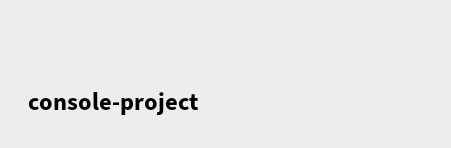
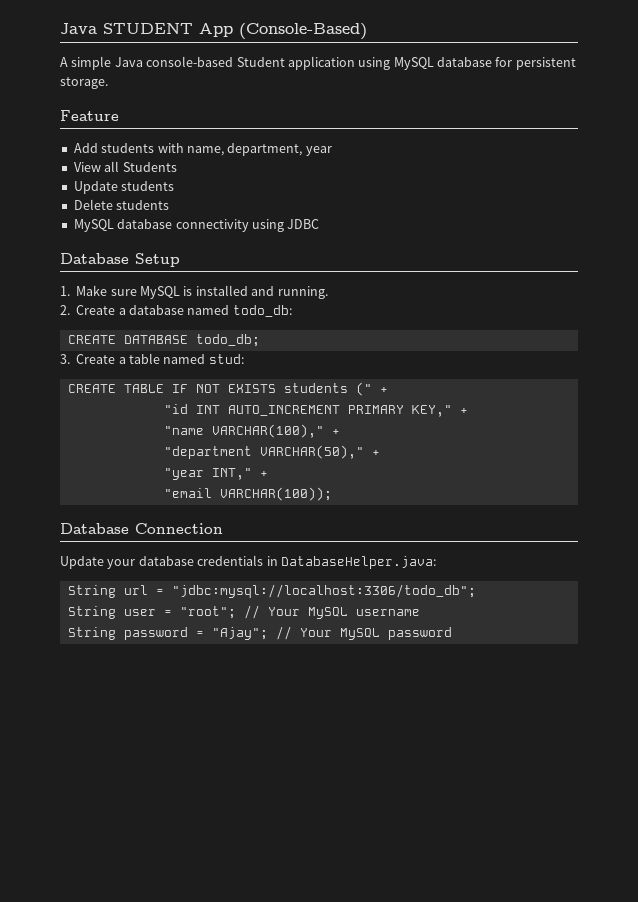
[28,92,198,115] console-project -> [60,23,367,40] [60,56,576,70] [60,77,108,89] [60,110,119,121] [73,143,332,156] [73,161,177,172] [73,181,175,194] [73,199,170,210] [73,219,320,232] [60,253,180,267] [60,285,328,299] [60,305,292,317] [67,334,260,347] [60,353,244,364] [67,382,388,396] [163,404,468,417] [163,424,340,438] [163,445,380,459] [163,468,268,480] [163,487,332,501] [60,523,223,534] [60,555,436,569] [67,584,476,598] [67,605,420,619] [67,626,452,640] Java STUDENT App (Console-Based) // A simple Java console-based Student application using MySQL database for persistent storage. // Feature // Add students with name, department, year // View all Students // Update students // Delete students // MySQL database connectivity using JDBC // Database Setup // 1. Make sure MySQL is installed and running. // 2. Create a database named todo_db: // CREATE DATABASE todo_db; // 3. Create a table named stud: // CREATE TABLE IF NOT EXISTS students (" + // "id INT AUTO_INCREMENT PRIMARY KEY," + // "name VARCHAR(100)," + // "department VARCHAR(50)," + // "year INT," + // "email VARCHAR(100)); // Database Connection // Update your database credentials in DatabaseHelper.java: // String url = "jdbc:mysql://localhost:3306/todo_db"; // String user = "root"; // Your MySQL username // String password = "Ajay"; // Your MySQL password

